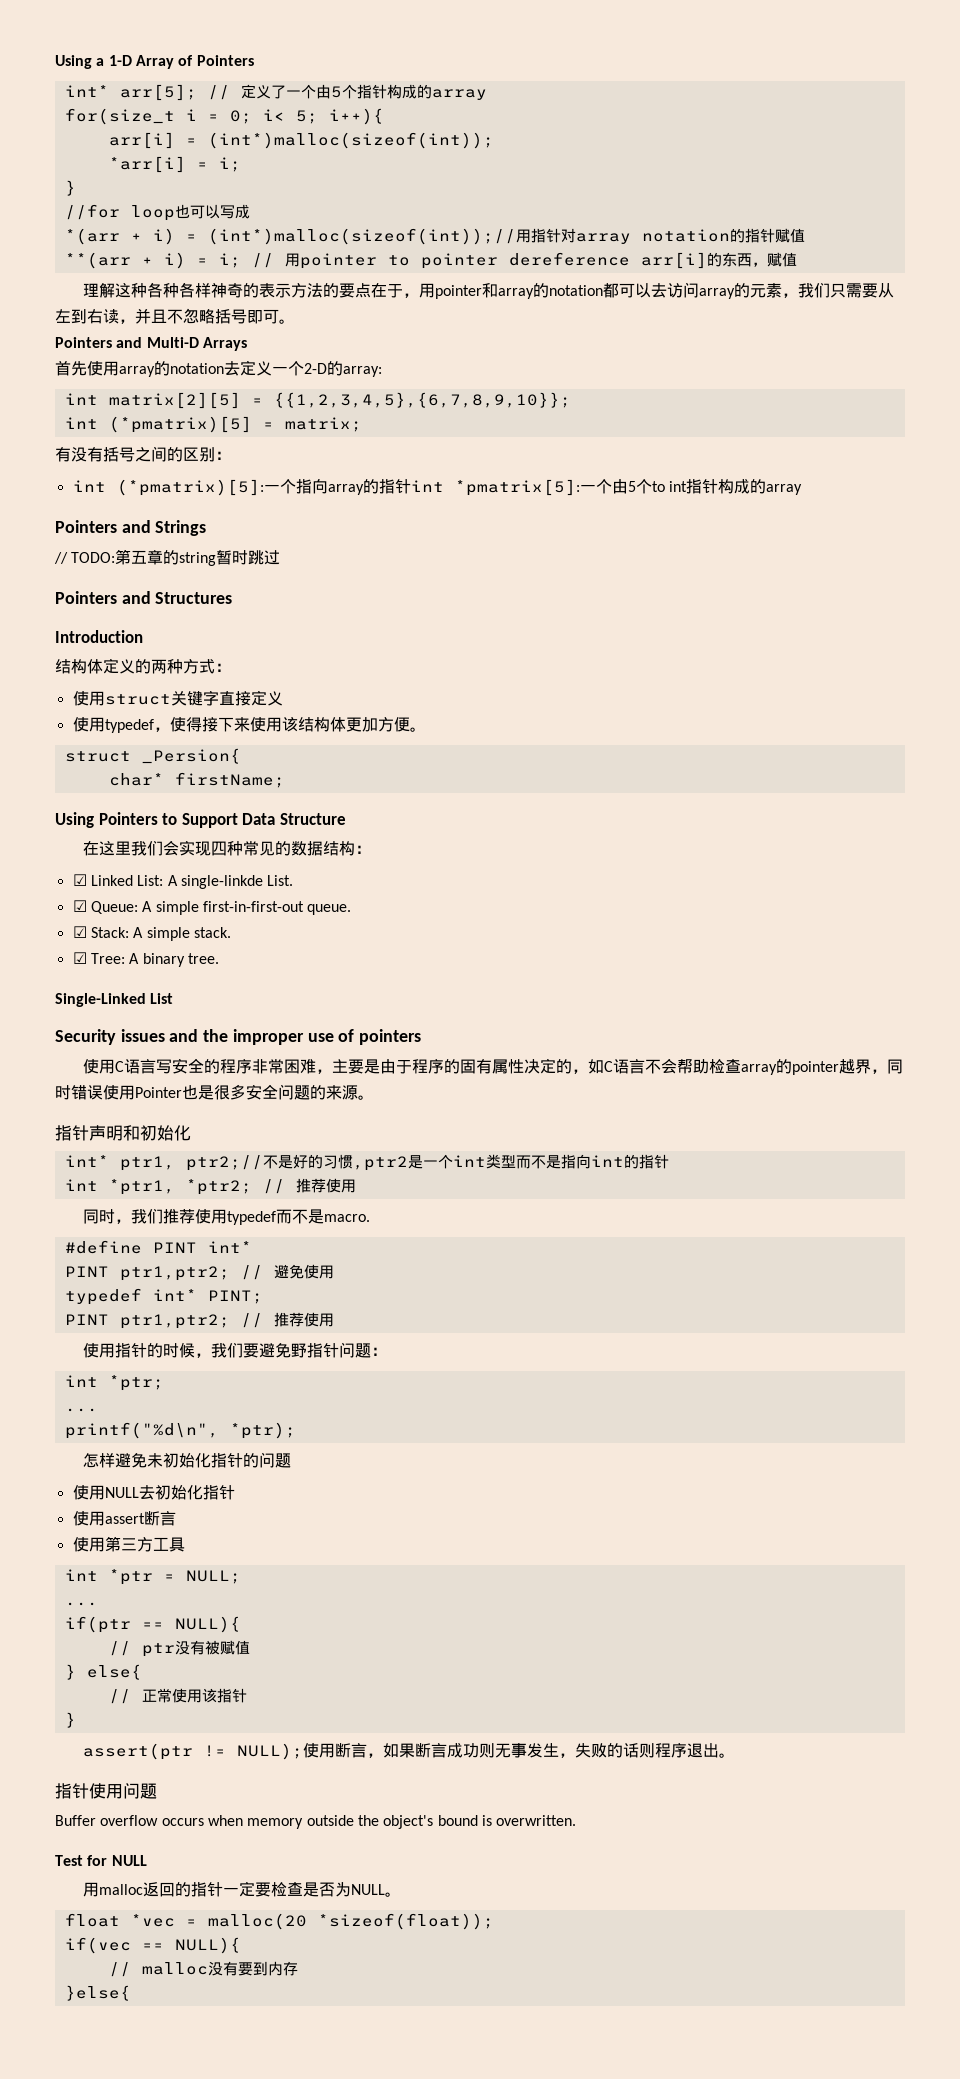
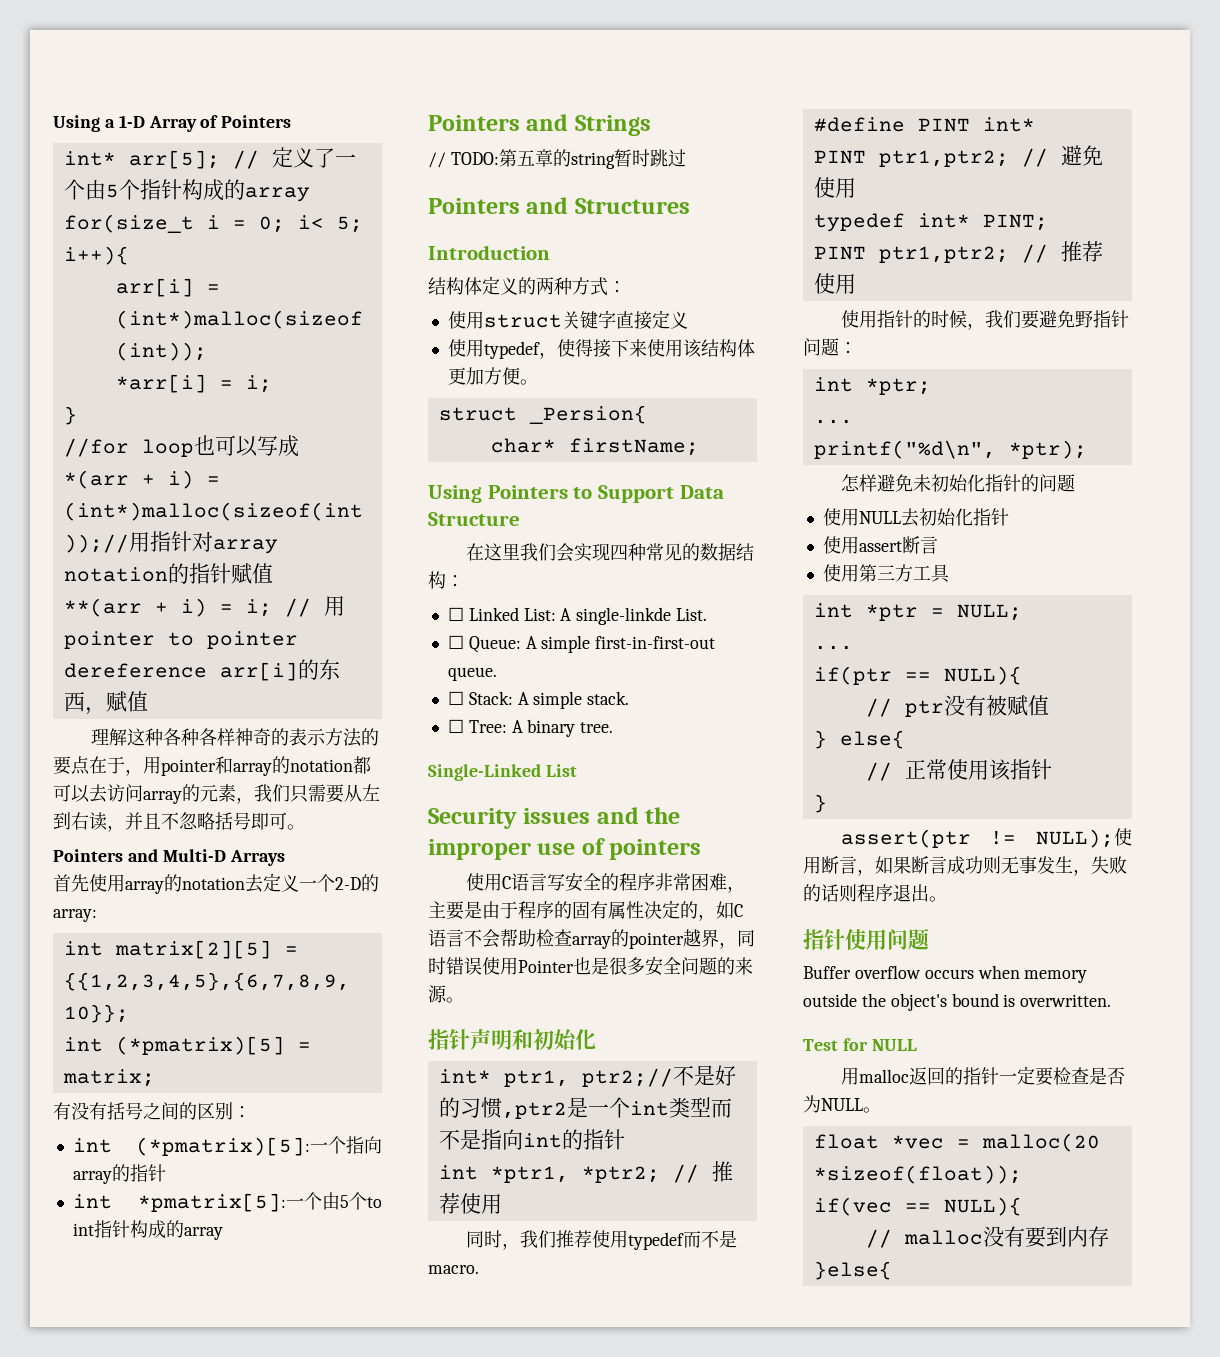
(411, 486) none -> (166, 1173) //
[72,874,87,886] ☑ -> [447,607,464,621] ☐
[72,900,87,912] ☑ -> [447,635,464,649] ☐
[72,926,87,938] ☑ -> [447,691,464,705] ☐
[72,952,87,964] ☑ -> [447,719,464,733] ☐

